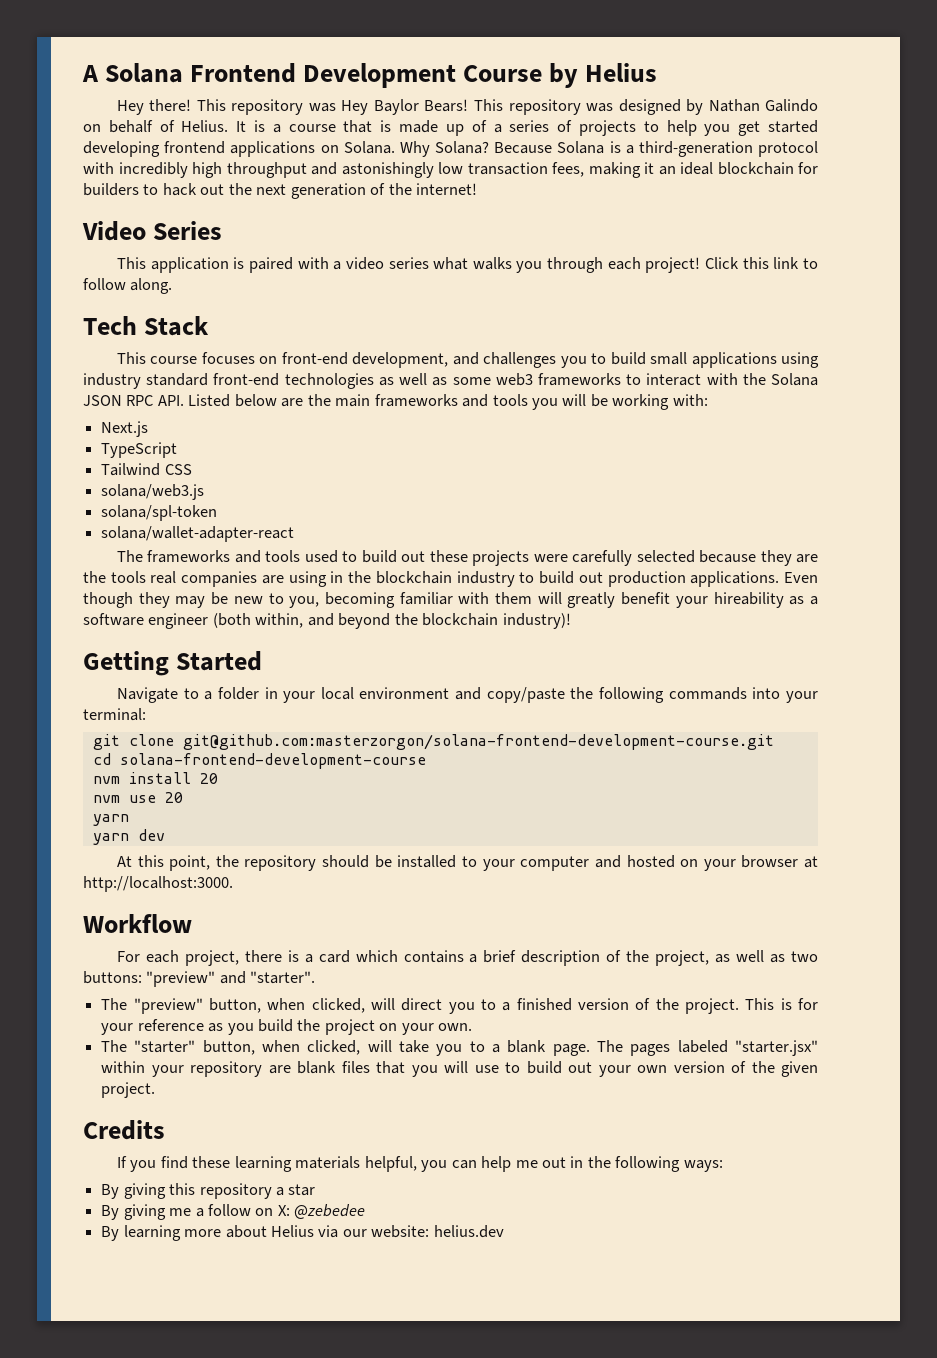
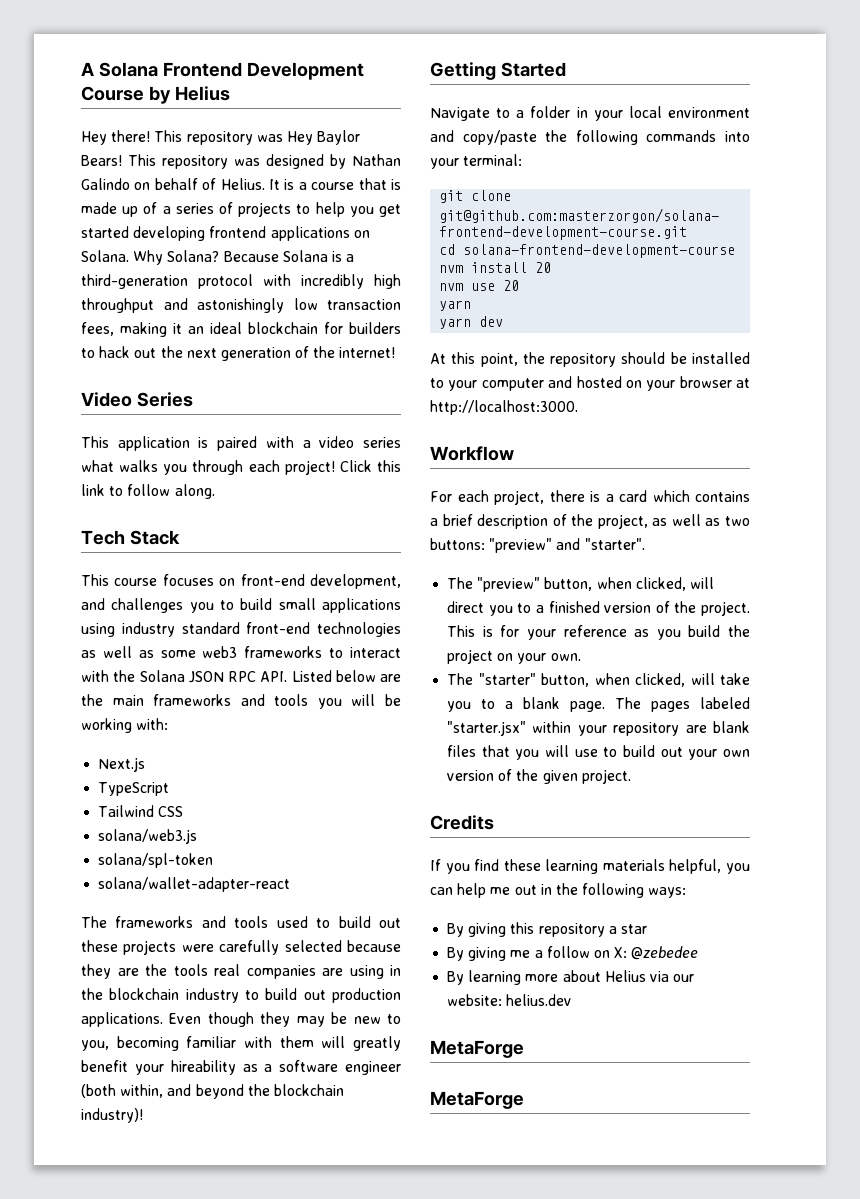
(504, 1231) none -> [430,1040,524,1058] [430,1091,524,1109] // MetaForge // MetaForge

